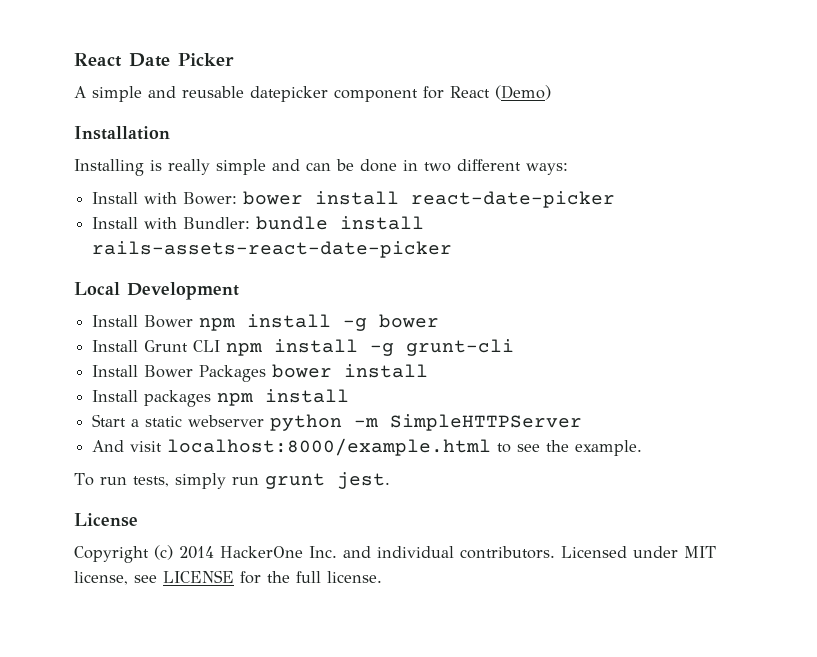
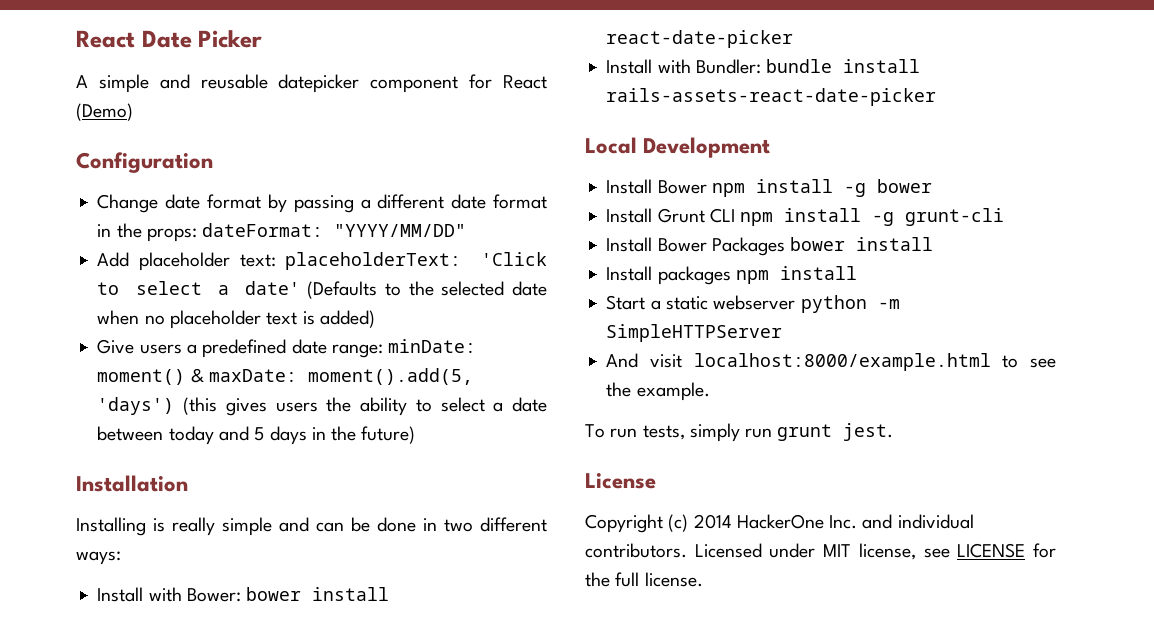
(551, 92) none -> [76,152,213,173] [97,194,548,213] [97,223,467,242] [97,252,547,271] [97,281,548,299] [97,310,375,329] [97,339,477,358] [97,368,473,385] [97,397,547,416] [97,426,416,445] // Configuration // Change date format by passing a different date format in the props: dateFormat: "YYYY/MM/DD" // Add placeholder text: placeholderText: 'Click to select a date' (Defaults to the selected date when no placeholder text is added) // Give users a predefined date range: minDate: moment() & maxDate: moment().add(5, 'days') (this gives users the ability to select a date between today and 5 days in the future)

